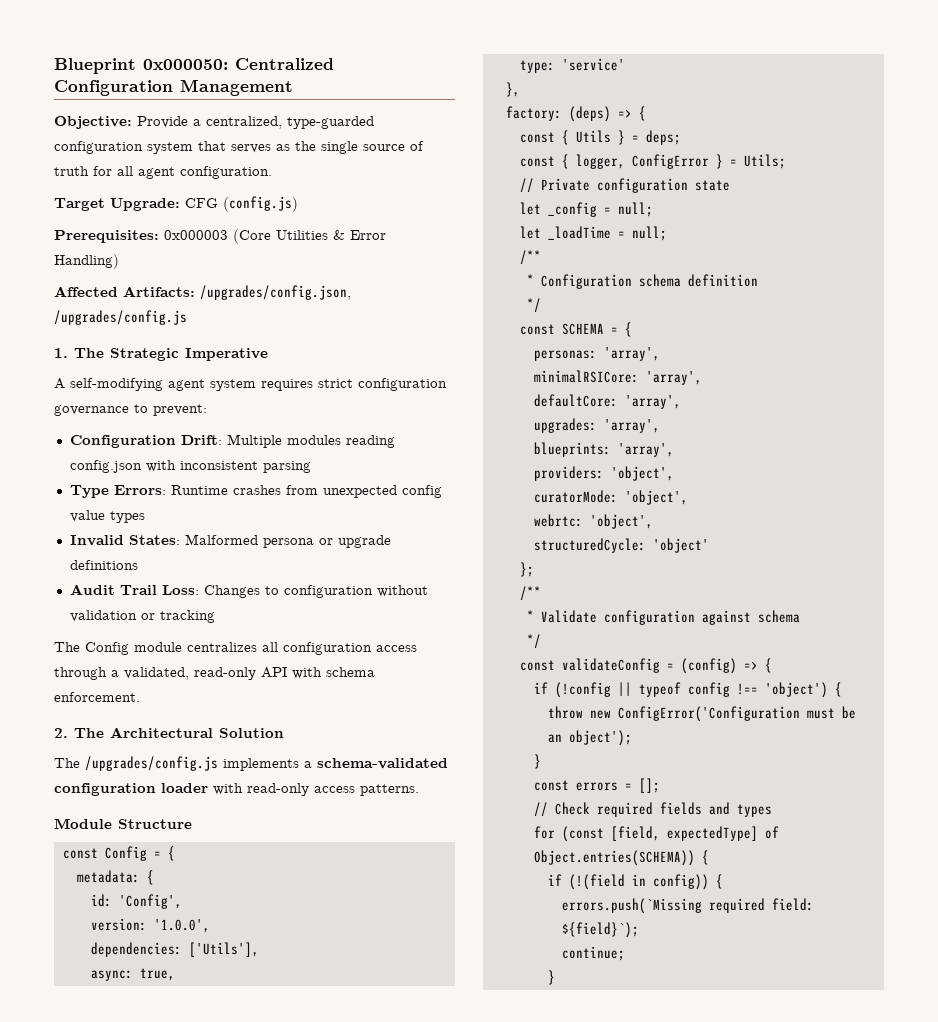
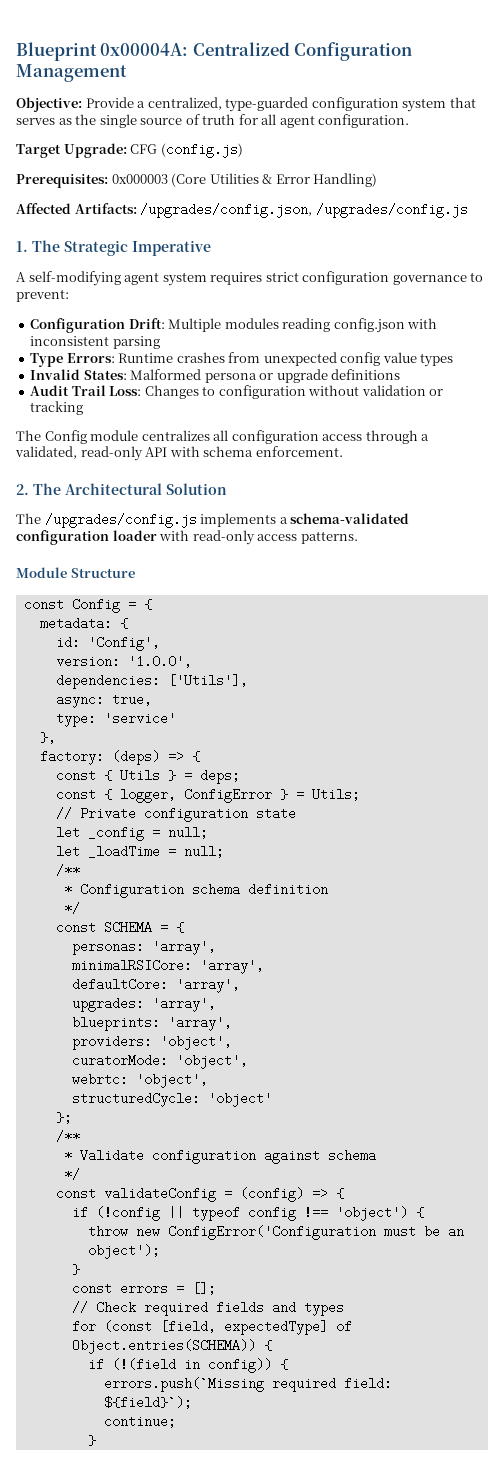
[143,59,228,70] 0x000050: -> [100,43,189,56] 0x00004A:

